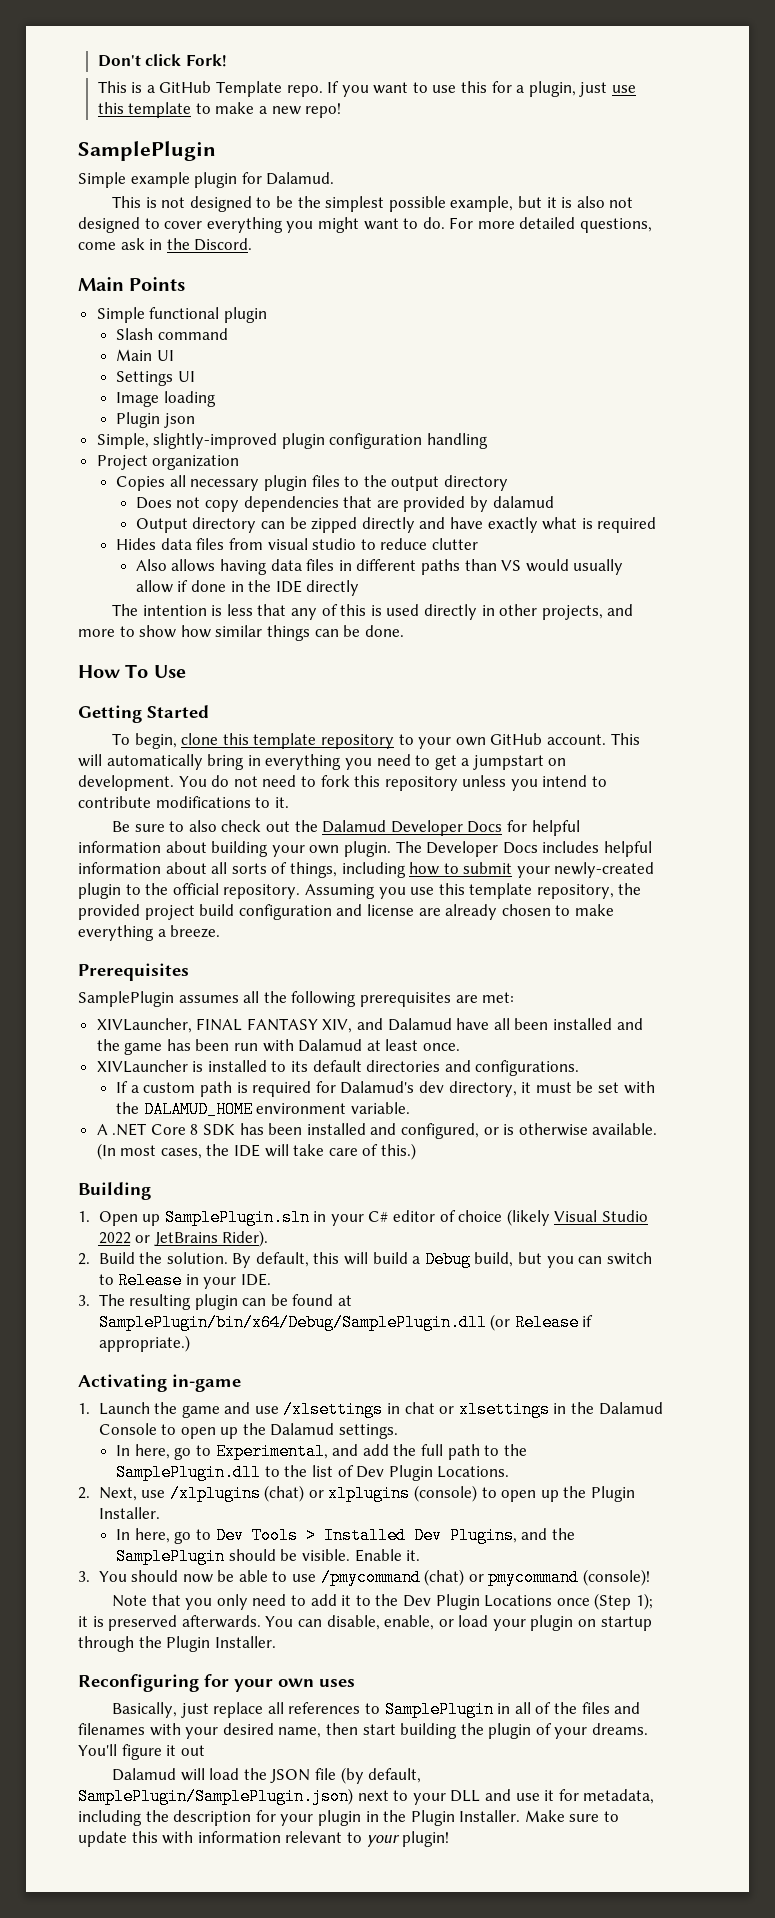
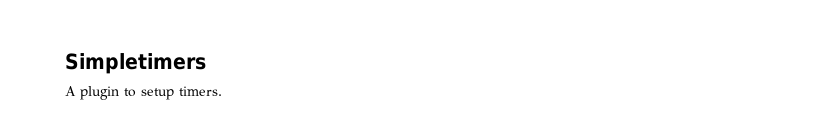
[97,54,227,67] [97,81,636,97] [97,102,342,118] [78,141,216,161] [78,172,335,188] [112,196,634,212] [78,217,653,233] [78,238,253,251] [78,277,186,291] [96,307,267,323] [116,328,228,340] [116,349,174,361] [116,371,195,386] [116,391,216,407] [116,412,195,428] [96,433,489,449] [96,455,240,470] [116,475,508,491] [135,496,554,512] [135,517,657,533] [116,538,478,550] [135,559,624,575] [135,580,360,596] [112,604,634,620] [78,625,404,641] [78,664,186,678] [78,705,209,723] [112,733,640,749] [78,754,567,770] [78,775,608,791] [78,796,289,808] [112,820,580,836] [78,841,652,857] [78,862,655,878] [78,883,642,899] [78,904,614,920] [78,925,221,941] [78,963,189,981] [78,991,515,1007] [96,1018,643,1033] [96,1039,461,1055] [96,1060,580,1076] [116,1081,655,1097] [116,1101,411,1118] [96,1123,658,1139] [96,1143,417,1160] [78,1182,151,1200] [78,1209,648,1226] [98,1230,269,1247] [78,1251,652,1268] [98,1272,271,1289] [78,1294,353,1310] [98,1314,594,1331] [98,1335,190,1352] [78,1374,241,1392] [78,1401,663,1418] [98,1423,399,1439] [116,1443,527,1460] [116,1464,510,1481] [78,1485,635,1502] [98,1507,160,1519] [116,1527,575,1544] [116,1548,421,1565] [78,1569,650,1586] [112,1593,653,1610] [78,1615,652,1631] [78,1636,276,1652] [78,1674,355,1692] [112,1701,641,1718] [78,1723,649,1739] [78,1744,205,1760] [112,1767,422,1784] [78,1788,655,1805] [78,1810,620,1826] [78,1831,450,1847] Don't click Fork! // This is a GitHub Template repo. If you want to use this for a plugin, just use this template to make a new repo! // SamplePlugin // Simple example plugin for Dalamud. // This is not designed to be the simplest possible example, but it is also not designed to cover everything you might want to do. For more detailed questions, come ask in the Discord. // Main Points // Simple functional plugin // Slash command // Main UI // Settings UI // Image loading // Plugin json // Simple, slightly-improved plugin configuration handling // Project organization // Copies all necessary plugin files to the output directory // Does not copy dependencies that are provided by dalamud // Output directory can be zipped directly and have exactly what is required // Hides data files from visual studio to reduce clutter // Also allows having data files in different paths than VS would usually allow if done in the IDE directly // The intention is less that any of this is used directly in other projects, and more to show how similar things can be done. // How To Use // Getting Started // To begin, clone this template repository to your own GitHub account. This will automatically bring in everything you need to get a jumpstart on development. You do not need to fork this repository unless you intend to contribute modifications to it. // Be sure to also check out the Dalamud Developer Docs for helpful information about building your own plugin. The Developer Docs includes helpful information about all sorts of things, including how to submit your newly-created plugin to the official repository. Assuming you use this template repository, the provided project build configuration and license are already chosen to make everything a breeze. // Prerequisites // SamplePlugin assumes all the following prerequisites are met: // XIVLauncher, FINAL FANTASY XIV, and Dalamud have all been installed and the game has been run with Dalamud at least once. // XIVLauncher is installed to its default directories and configurations. // If a custom path is required for Dalamud's dev directory, it must be set with the DALAMUD_HOME environment variable. // A .NET Core 8 SDK has been installed and configured, or is otherwise available. (In most cases, the IDE will take care of this.) // Building // 1. Open up SamplePlugin.sln in your C# editor of choice (likely Visual Studio 2022 or JetBrains Rider). // 2. Build the solution. By default, this will build a Debug build, but you can switch to Release in your IDE. // 3. The resulting plugin can be found at SamplePlugin/bin/x64/Debug/SamplePlugin.dll (or Release if appropriate.) // Activating in-game // 1. Launch the game and use /xlsettings in chat or xlsettings in the Dalamud Console to open up the Dalamud settings. // In here, go to Experimental, and add the full path to the SamplePlugin.dll to the list of Dev Plugin Locations. // 2. Next, use /xlplugins (chat) or xlplugins (console) to open up the Plugin Installer. // In here, go to Dev Tools > Installed Dev Plugins, and the SamplePlugin should be visible. Enable it. // 3. You should now be able to use /pmycommand (chat) or pmycommand (console)! // Note that you only need to add it to the Dev Plugin Locations once (Step 1); it is preserved afterwards. You can disable, enable, or load your plugin on startup through the Plugin Installer. // Reconfiguring for your own uses // Basically, just replace all references to SamplePlugin in all of the files and filenames with your desired name, then start building the plugin of your dreams. You'll figure it out // Dalamud will load the JSON file (by default, SamplePlugin/SamplePlugin.json) next to your DLL and use it for metadata, including the description for your plugin in the Plugin Installer. Make sure to update this with information relevant to your plugin! -> [65,53,206,74] [65,86,222,100] Simpletimers // A plugin to setup timers.

